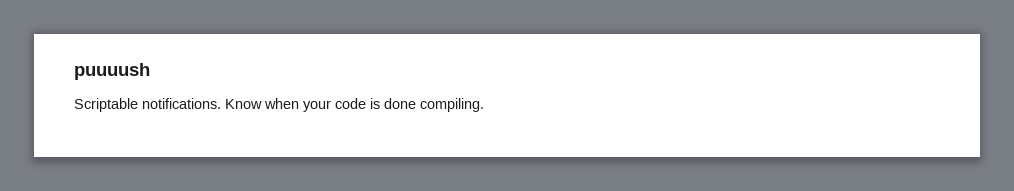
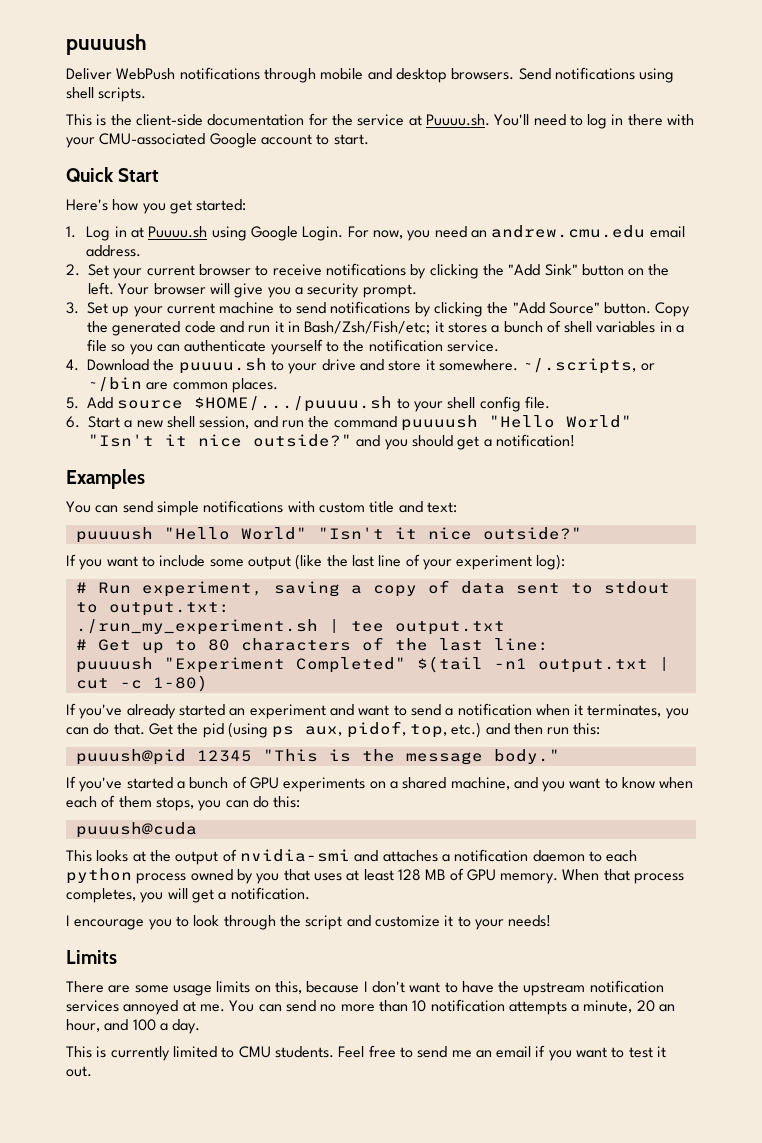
[74,98,484,112] Scriptable notifications. Know when your code is done compiling. -> [66,67,675,83] [66,87,147,102] [66,113,695,129] [66,133,369,148] [66,167,160,182] [66,199,247,214] [66,225,685,241] [86,245,142,257] [66,263,670,279] [88,282,417,298] [66,301,691,317] [87,320,685,336] [87,339,499,355] [66,358,655,374] [87,377,278,393] [66,396,550,412] [66,415,632,431] [88,434,575,450] [66,469,145,489] [66,500,457,516] [75,527,582,543] [66,554,566,570] [75,580,670,597] [75,602,230,616] [75,619,505,635] [75,637,549,654] [75,656,670,673] [75,675,208,692] [66,703,689,719] [66,721,601,738] [75,749,560,765] [66,776,694,792] [66,795,301,811] [75,822,197,838] [66,849,638,865] [66,868,685,884] [66,887,310,903] [66,915,552,930] [66,950,117,964] [66,980,664,996] [66,999,676,1015] [66,1019,201,1034] [66,1045,667,1061] [66,1066,92,1077] Deliver WebPush notifications through mobile and desktop browsers. Send notifications using shell scripts. // This is the client-side documentation for the service at Puuuu.sh. You'll need to log in there with your CMU-associated Google account to start. // Quick Start // Here's how you get started: // 1. Log in at Puuuu.sh using Google Login. For now, you need an andrew.cmu.edu email address. // 2. Set your current browser to receive notifications by clicking the "Add Sink" button on the left. Your browser will give you a security prompt. // 3. Set up your current machine to send notifications by clicking the "Add Source" button. Copy the generated code and run it in Bash/Zsh/Fish/etc; it stores a bunch of shell variables in a file so you can authenticate yourself to the notification service. // 4. Download the puuuu.sh to your drive and store it somewhere. ~/.scripts, or ~/bin are common places. // 5. Add source $HOME/.../puuuu.sh to your shell config file. // 6. Start a new shell session, and run the command puuuush "Hello World" "Isn't it nice outside?" and you should get a notification! // Examples // You can send simple notifications with custom title and text: // puuuush "Hello World" "Isn't it nice outside?" // If you want to include some output (like the last line of your experiment log): // # Run experiment, saving a copy of data sent to stdout to output.txt: // ./run_my_experiment.sh | tee output.txt // # Get up to 80 characters of the last line: // puuuush "Experiment Completed" $(tail -n1 output.txt | cut -c 1-80) // If you've already started an experiment and want to send a notification when it terminates, you can do that. Get the pid (using ps aux, pidof, top, etc.) and then run this: // puuush@pid 12345 "This is the message body." // If you've started a bunch of GPU experiments on a shared machine, and you want to know when each of them stops, you can do this: // puuush@cuda // This looks at the output of nvidia-smi and attaches a notification daemon to each python process owned by you that uses at least 128 MB of GPU memory. When that process completes, you will get a notification. // I encourage you to look through the script and customize it to your needs! // Limits // There are some usage limits on this, because I don't want to have the upstream notification services annoyed at me. You can send no more than 10 notification attempts a minute, 20 an hour, and 100 a day. // This is currently limited to CMU students. Feel free to send me an email if you want to test it out.

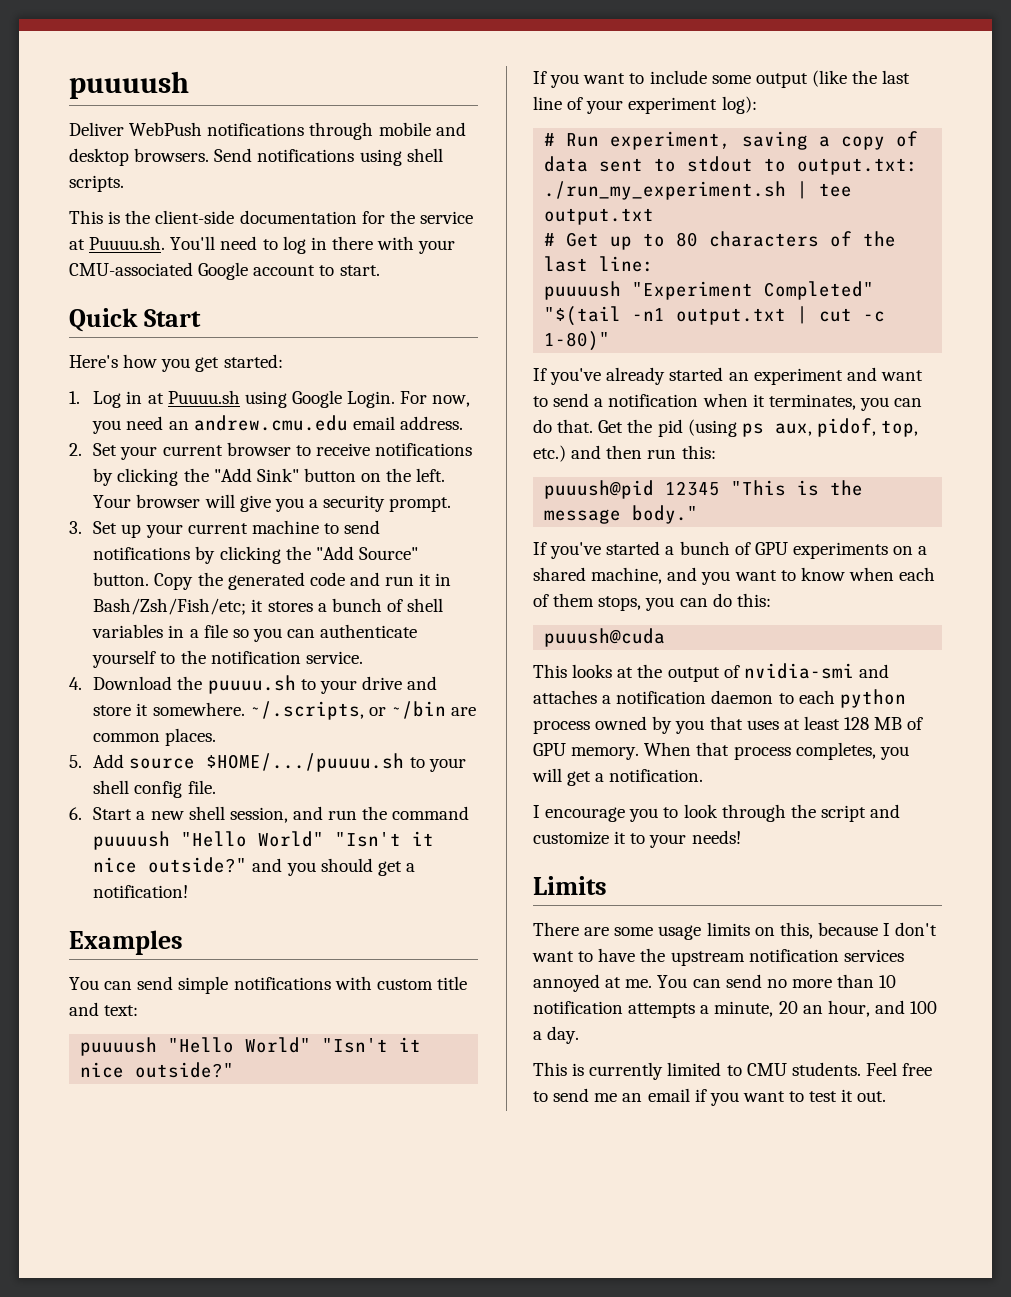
[416,656,483,673] $(tail -> [544,306,622,326] "$(tail
[152,675,208,692] 1-80) -> [544,331,611,351] 1-80)"

